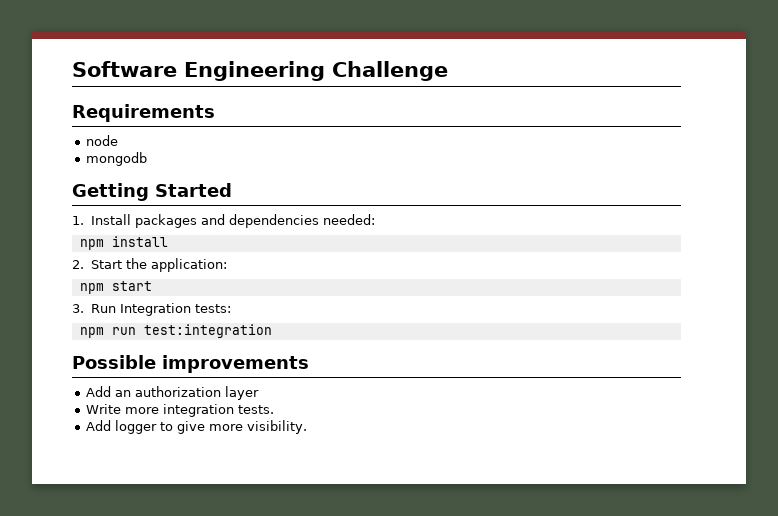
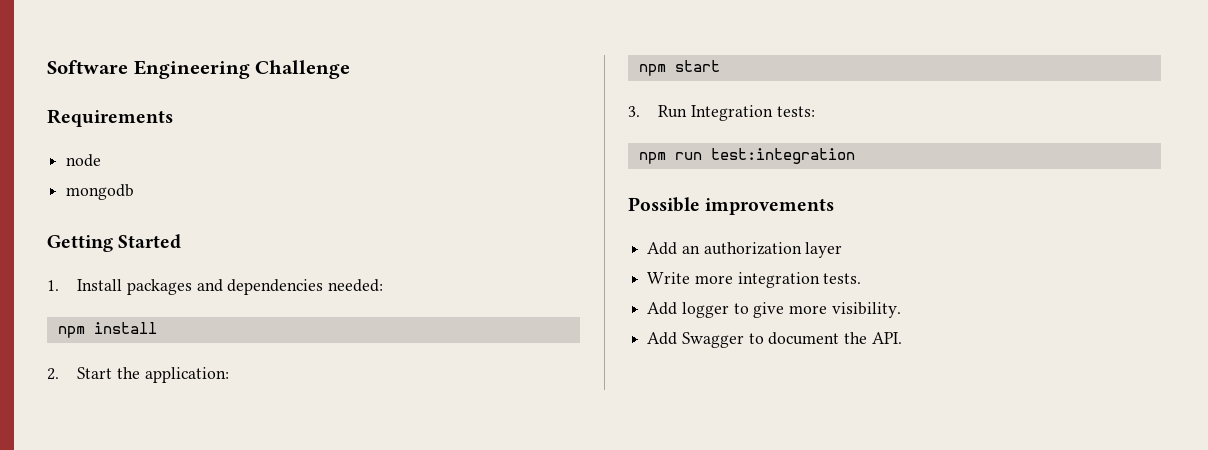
(308, 427) none -> [647,332,902,348] // Add Swagger to document the API.

